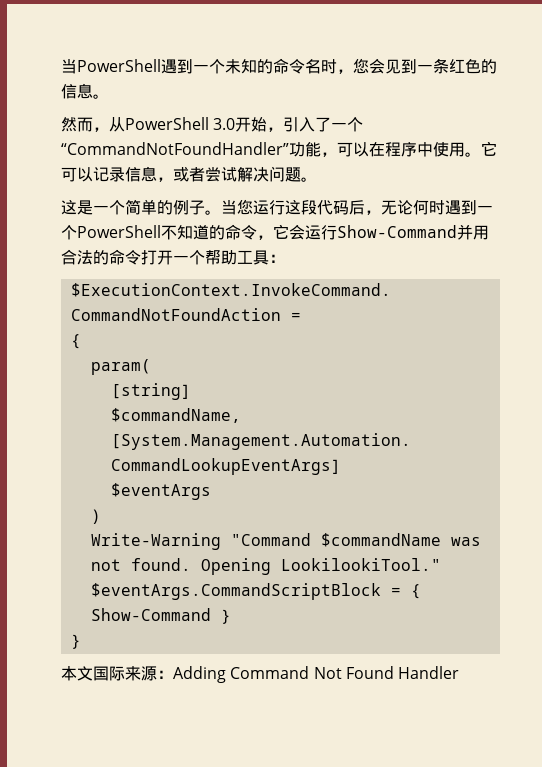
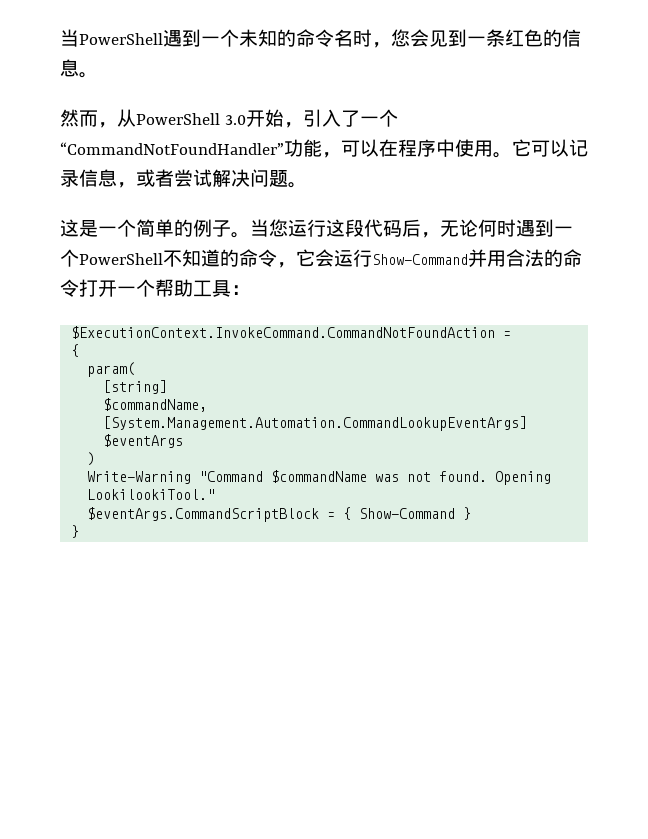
[61,666,460,683] // 本文国际来源：Adding Command Not Found Handler -> (80, 531) none

